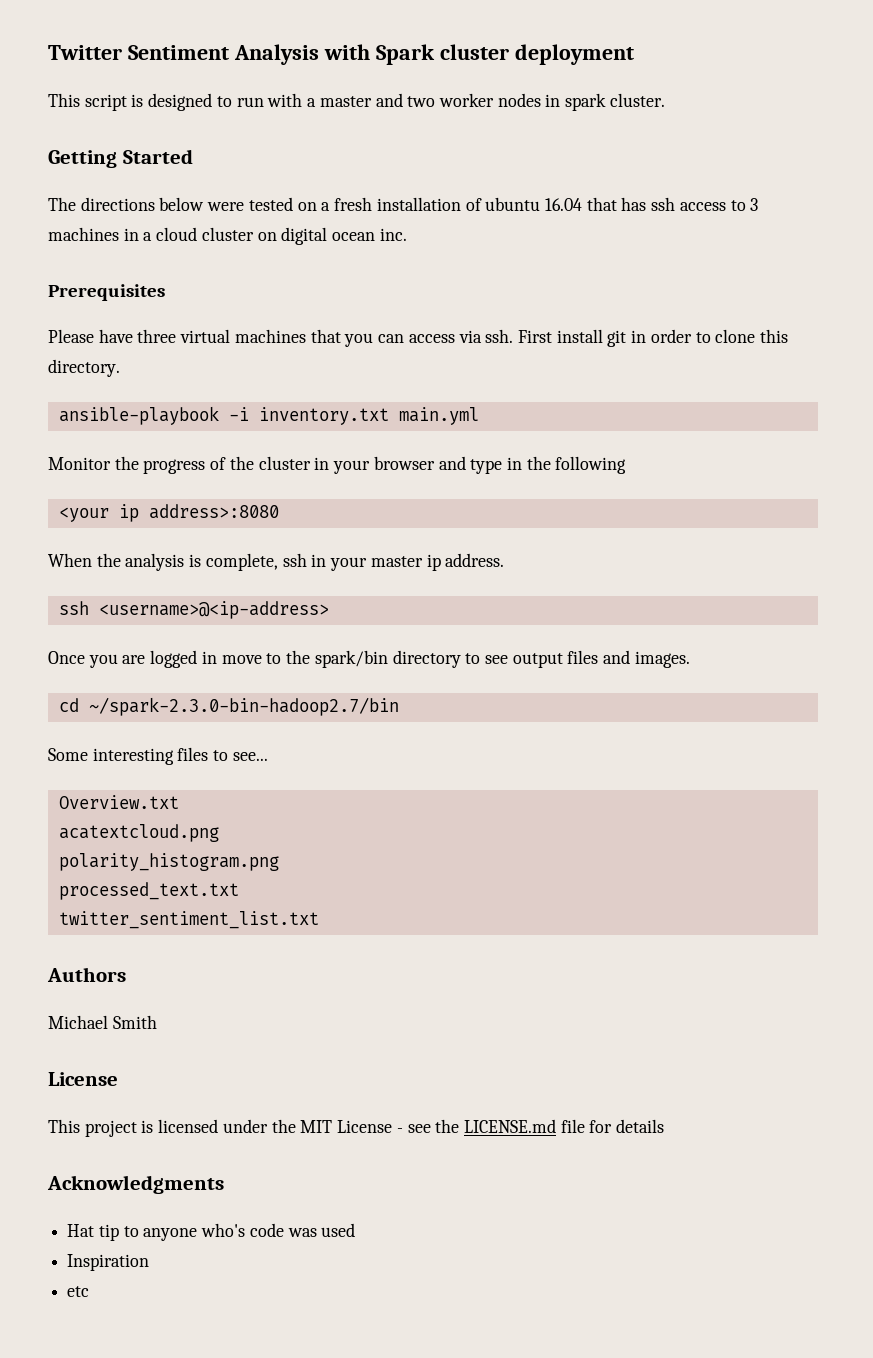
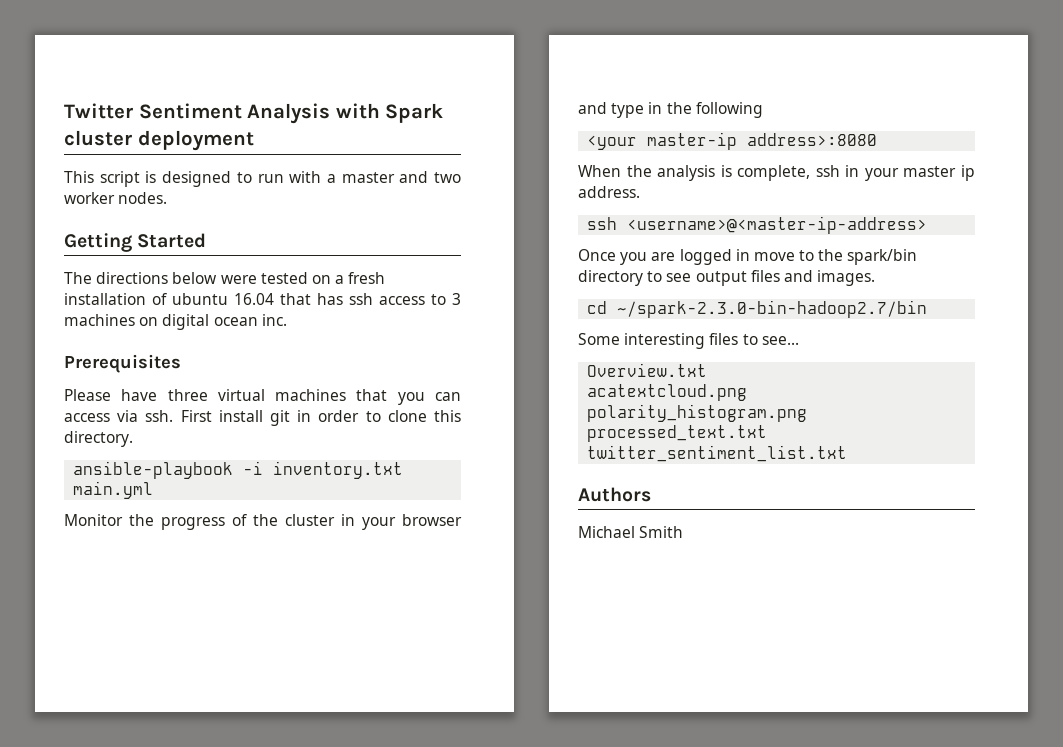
[497,93,665,111] nodes in spark cluster. -> [118,192,168,204] nodes.
[123,227,254,241] in a cloud cluster -> (135, 320) none
[118,504,139,522] ip -> [647,132,738,150] master-ip
[98,601,329,619] <username>@<ip-address> -> [627,216,928,234] <username>@<master-ip-address>
[48,1072,118,1086] [48,1119,665,1137] [47,1175,224,1194] [67,1223,356,1241] [67,1254,150,1271] [67,1286,90,1297] // License // This project is licensed under the MIT License - see the LICENSE.md file for details // Acknowledgments // Hat tip to anyone who's code was used // Inspiration // etc -> (684, 532) none

